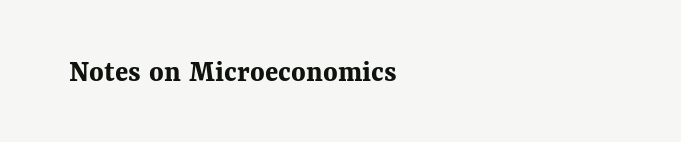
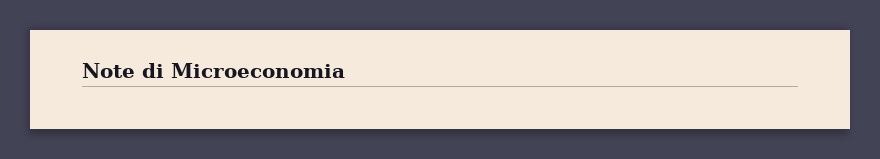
[69,61,398,81] Notes on Microeconomics -> [82,63,345,78] Note di Microeconomia

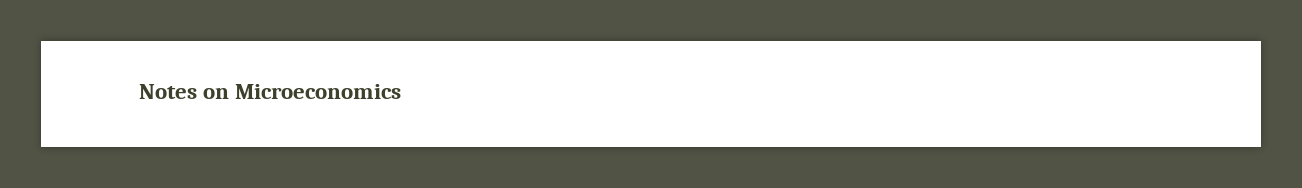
[82,63,345,78] Note di Microeconomia -> [139,84,402,99] Notes on Microeconomics

